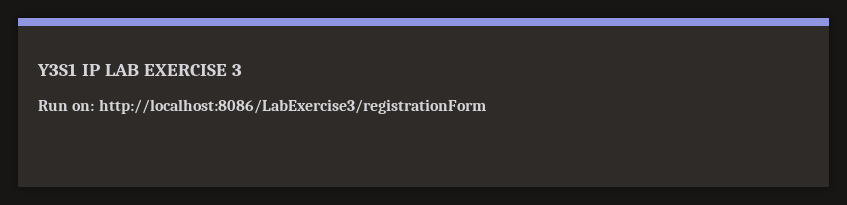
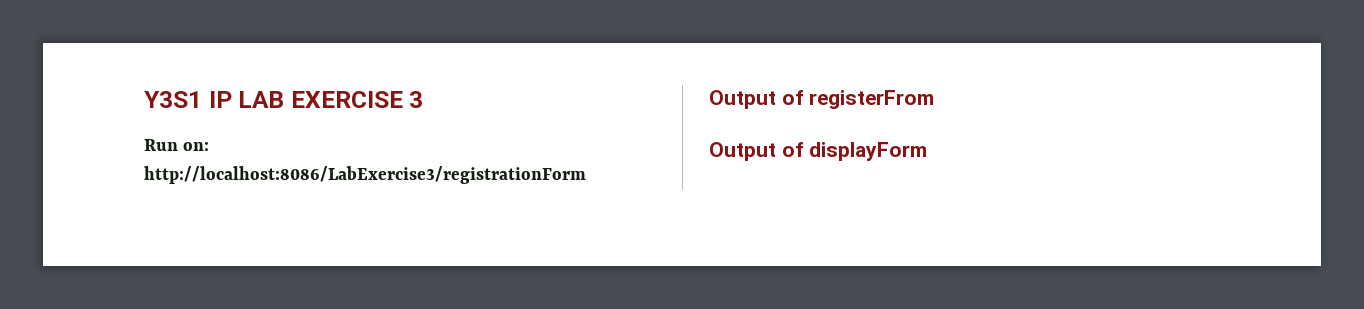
(486, 106) none -> [709,90,935,109] [709,142,928,161] // Output of registerFrom // Output of displayForm

